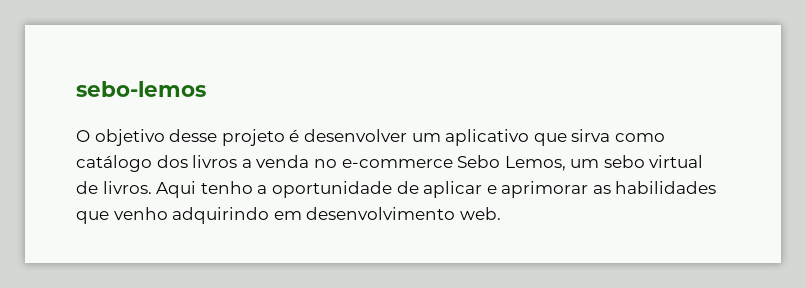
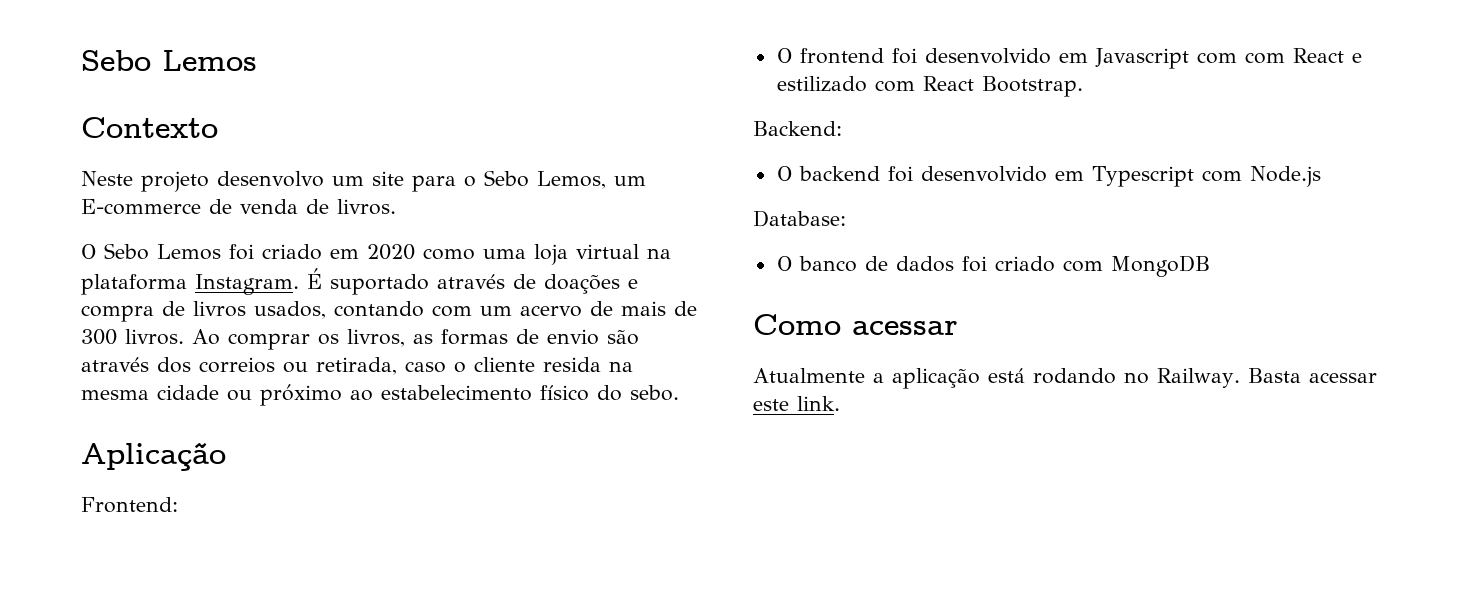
[76,81,206,97] [76,129,665,146] [76,155,704,172] [76,181,717,198] [76,207,501,224] sebo-lemos // O objetivo desse projeto é desenvolver um aplicativo que sirva como catálogo dos livros a venda no e-commerce Sebo Lemos, um sebo virtual de livros. Aqui tenho a oportunidade de aplicar e aprimorar as habilidades que venho adquirindo em desenvolvimento web. -> [81,50,257,71] [81,117,218,138] [81,170,646,192] [81,199,396,215] [81,243,671,265] [81,268,638,295] [81,301,697,322] [81,329,639,350] [81,357,633,375] [81,384,679,406] [81,442,226,471] [81,497,178,513] [776,48,1362,69] [776,76,1083,97] [753,121,842,136] [776,166,1321,187] [753,210,846,227] [776,255,1210,277] [753,314,958,335] [753,368,1377,389] [753,396,840,411] Sebo Lemos // Contexto // Neste projeto desenvolvo um site para o Sebo Lemos, um E-commerce de venda de livros. // O Sebo Lemos foi criado em 2020 como uma loja virtual na plataforma Instagram. É suportado através de doações e compra de livros usados, contando com um acervo de mais de 300 livros. Ao comprar os livros, as formas de envio são através dos correios ou retirada, caso o cliente resida na mesma cidade ou próximo ao estabelecimento físico do sebo. // Aplicação // Frontend: // O frontend foi desenvolvido em Javascript com com React e estilizado com React Bootstrap. // Backend: // O backend foi desenvolvido em Typescript com Node.js // Database: // O banco de dados foi criado com MongoDB // Como acessar // Atualmente a aplicação está rodando no Railway. Basta acessar este link.

